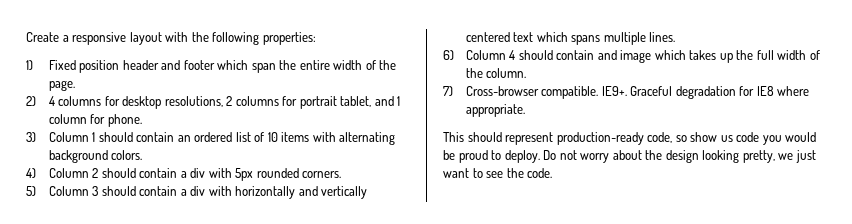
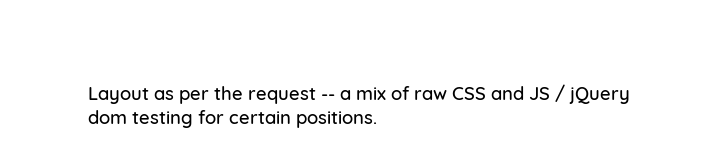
[26,32,316,45] [26,60,397,73] [48,80,75,91] [26,96,401,109] [48,114,142,127] [26,132,396,145] [48,150,143,163] [26,168,342,181] [26,186,368,199] [465,32,676,45] [443,50,820,63] [465,68,527,78] [443,86,810,99] [465,104,525,117] [443,132,817,145] [443,150,816,163] [443,168,553,178] Create a responsive layout with the following properties: // 1) Fixed position header and footer which span the entire width of the page. // 2) 4 columns for desktop resolutions, 2 columns for portrait tablet, and 1 column for phone. // 3) Column 1 should contain an ordered list of 10 items with alternating background colors. // 4) Column 2 should contain a div with 5px rounded corners. // 5) Column 3 should contain a div with horizontally and vertically centered text which spans multiple lines. // 6) Column 4 should contain and image which takes up the full width of the column. // 7) Cross-browser compatible. IE9+. Graceful degradation for IE8 where appropriate. // This should represent production-ready code, so show us code you would be proud to deploy. Do not worry about the design looking pretty, we just want to see the code. -> [88,84,630,104] [88,110,377,128] Layout as per the request -- a mix of raw CSS and JS / jQuery dom testing for certain positions.

